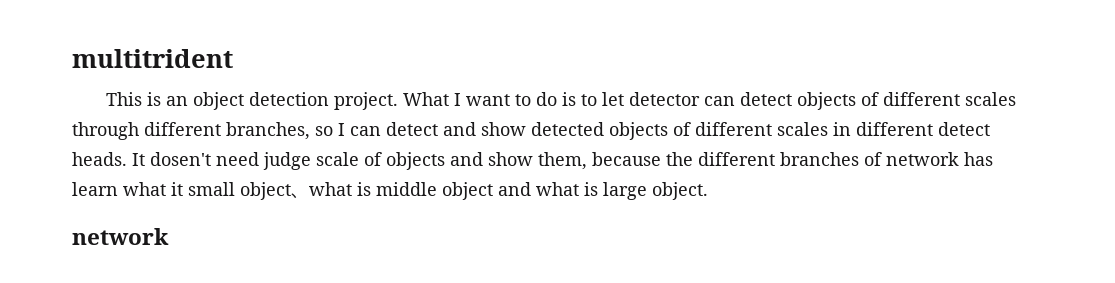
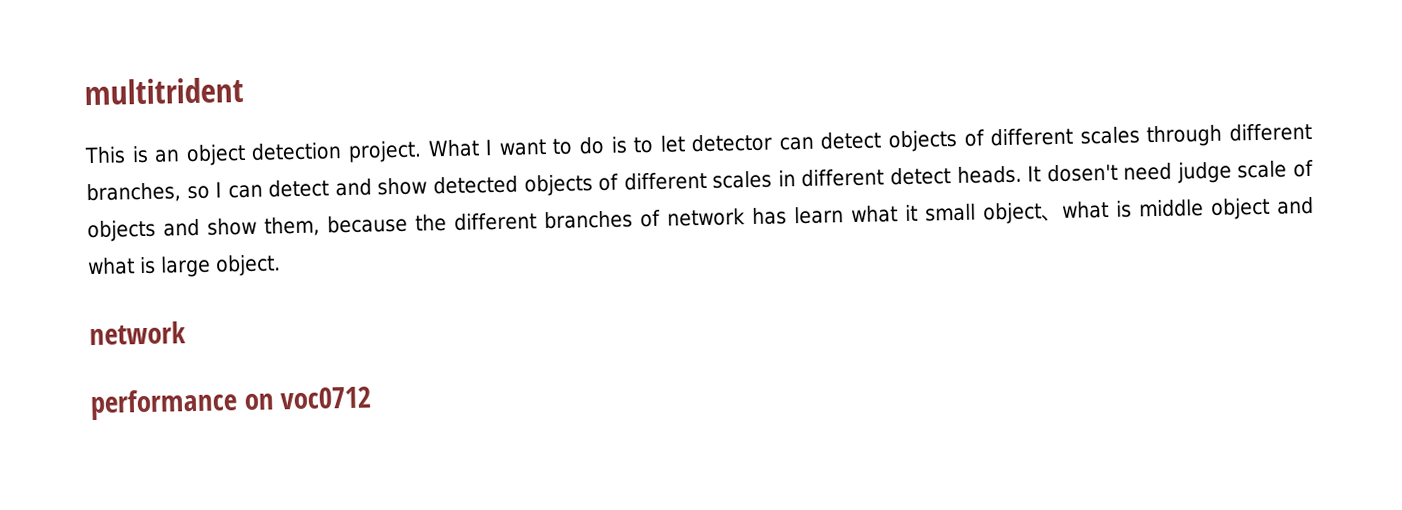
(169, 236) none -> [90,386,372,421] // performance on voc0712

